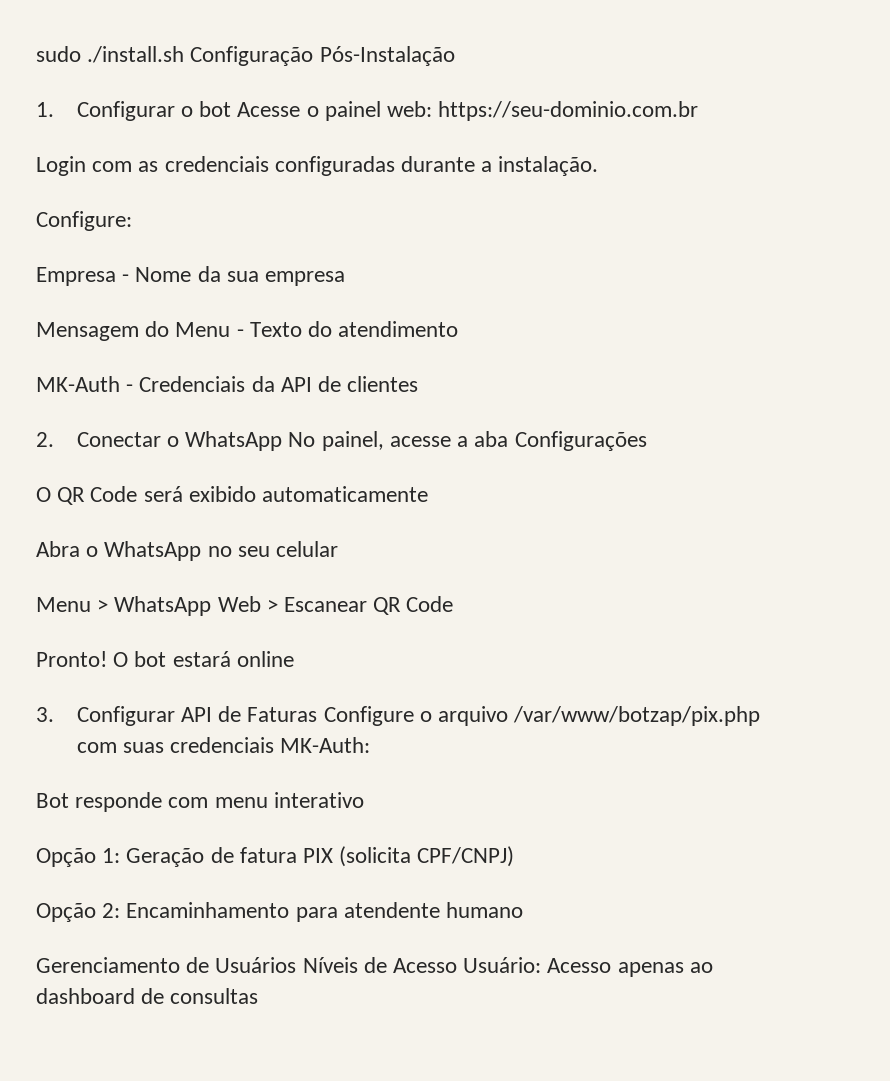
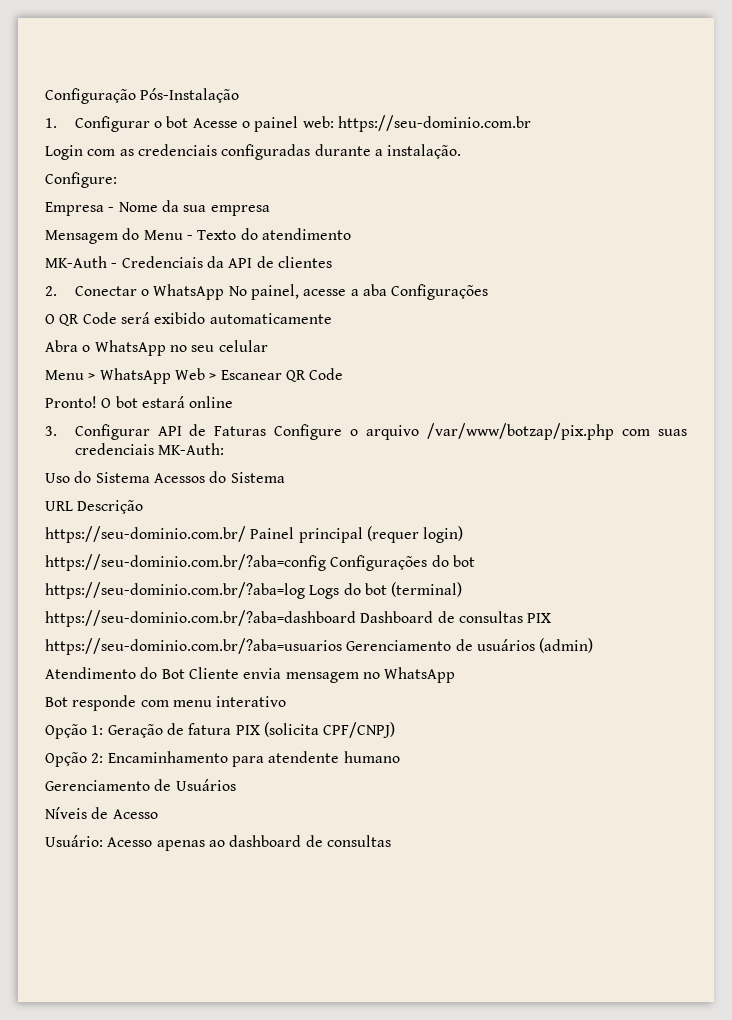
[36,46,185,63] sudo ./install.sh -> (45, 96) none
(371, 745) none -> [45,471,285,483] [45,500,144,514] [45,526,464,543] [45,554,475,571] [45,582,463,599] [45,610,552,627] [45,638,594,655] [45,667,456,683] // Uso do Sistema Acessos do Sistema // URL Descrição // https://seu-dominio.com.br/ Painel principal (requer login) // https://seu-dominio.com.br/?aba=config Configurações do bot // https://seu-dominio.com.br/?aba=log Logs do bot (terminal) // https://seu-dominio.com.br/?aba=dashboard Dashboard de consultas PIX // https://seu-dominio.com.br/?aba=usuarios Gerenciamento de usuários (admin) // Atendimento do Bot Cliente envia mensagem no WhatsApp
(297, 965) none -> (236, 785) //
(458, 965) none -> (158, 814) //

